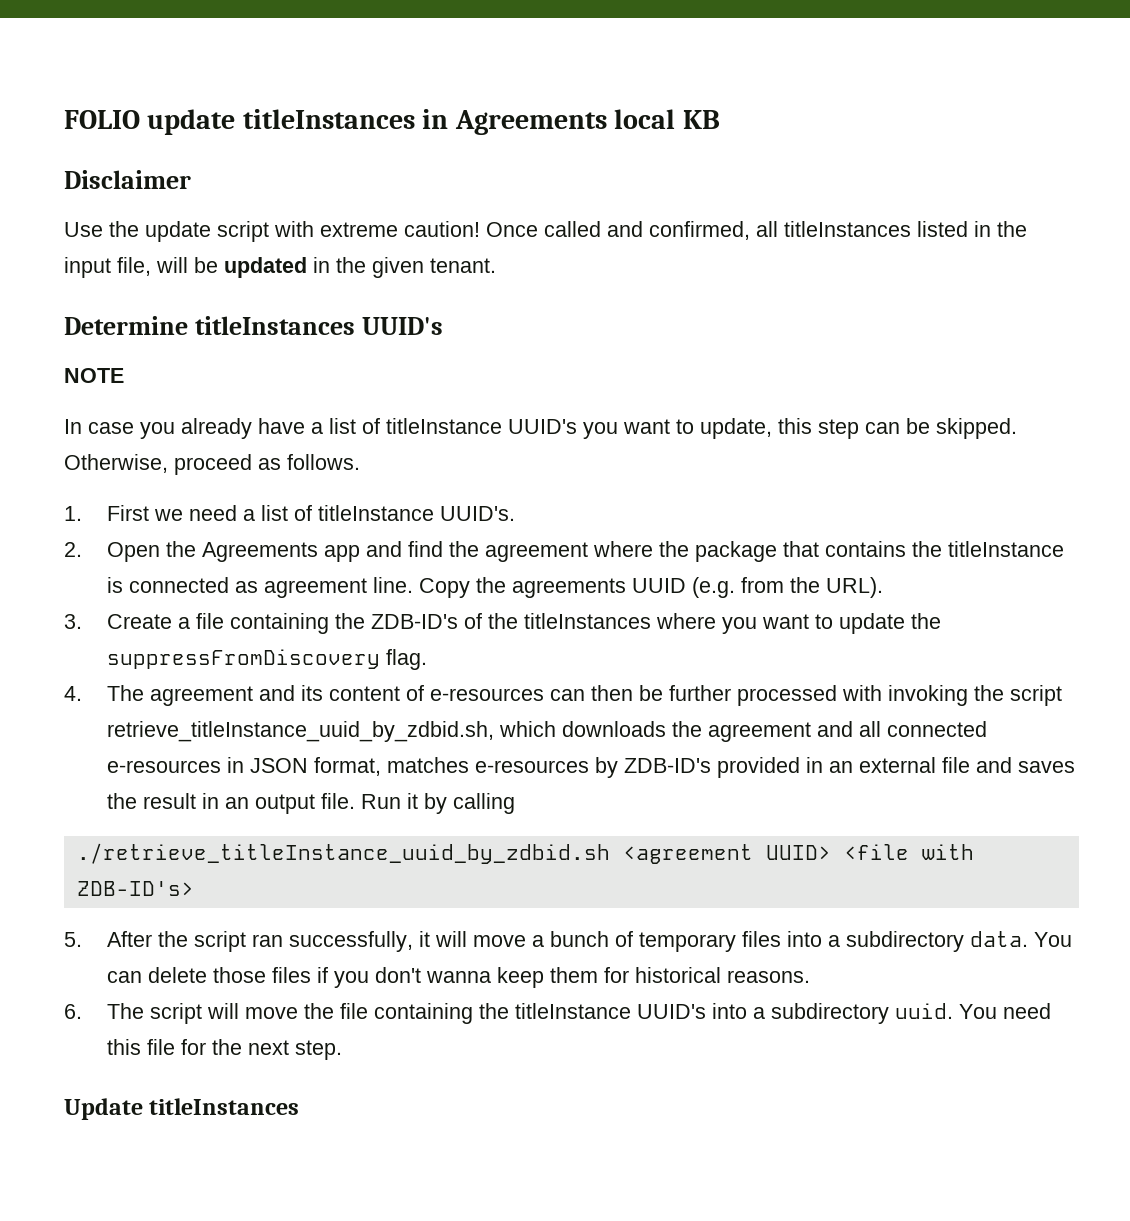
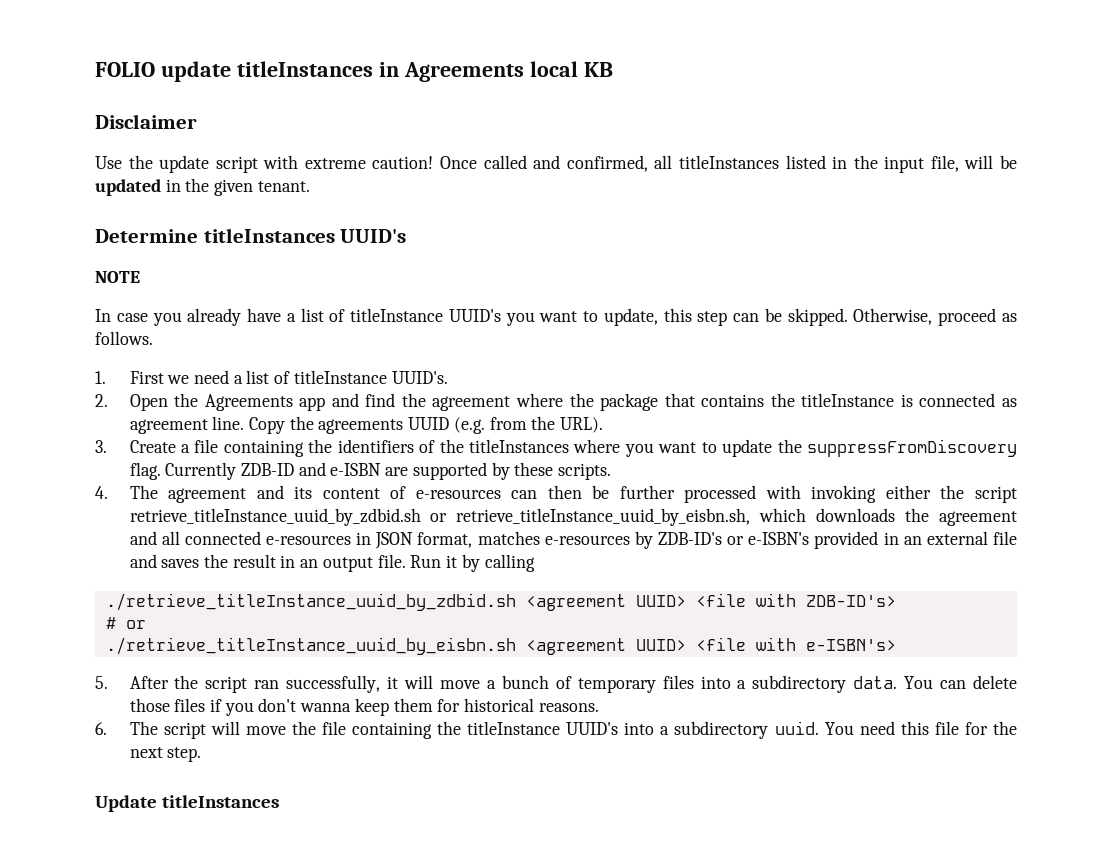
[370,614,458,629] ZDB-ID's -> [337,439,414,453] identifiers
(427, 659) none -> [165,462,612,480] Currently ZDB-ID and e-ISBN are supported by these scripts.
[973,685,1062,706] [106,721,494,742] the script retrieve_titleInstance_uuid_by_zdbid.sh, -> [885,485,1017,503] [129,508,751,526] either the script retrieve_titleInstance_uuid_by_zdbid.sh or retrieve_titleInstance_uuid_by_eisbn.sh,
(711, 765) none -> [727,532,810,545] or e-ISBN's
(194, 888) none -> [105,617,146,629] [105,637,896,655] // # or // ./retrieve_titleInstance_uuid_by_eisbn.sh <agreement UUID> <file with e-ISBN's>

